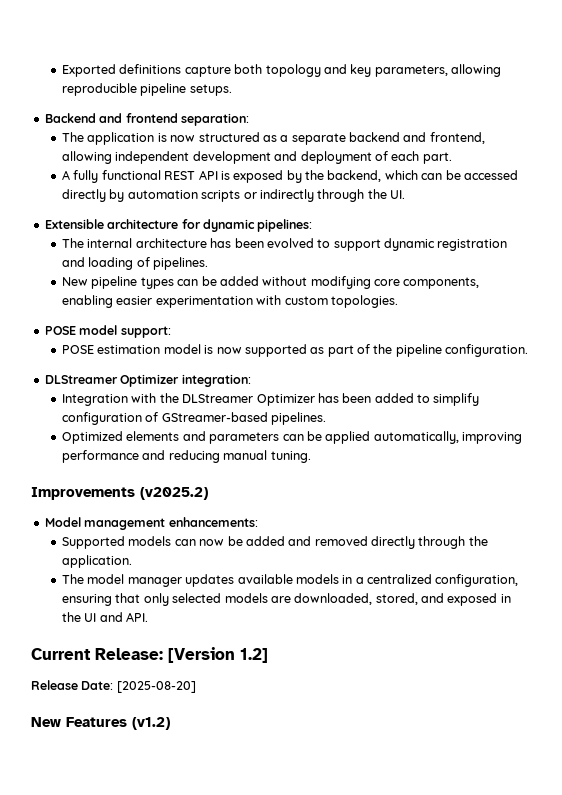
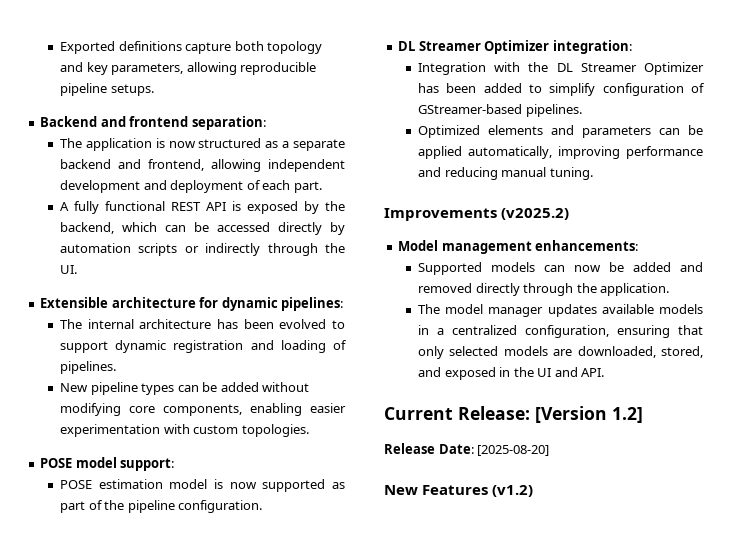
[44,375,118,384] DLStreamer -> [398,41,481,51] DL Streamer
[182,394,254,403] DLStreamer -> [556,63,637,72] DL Streamer

